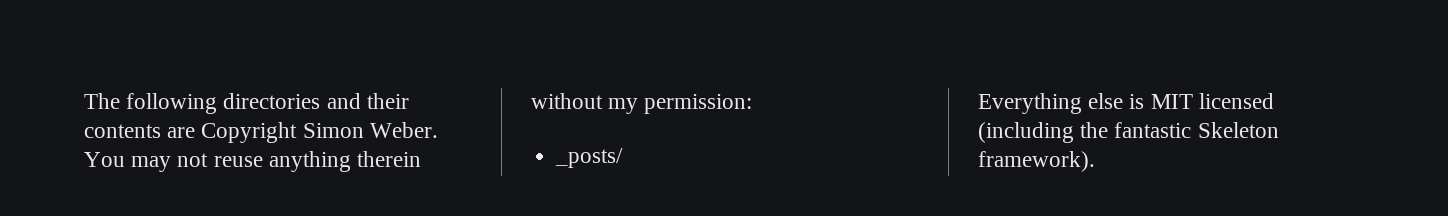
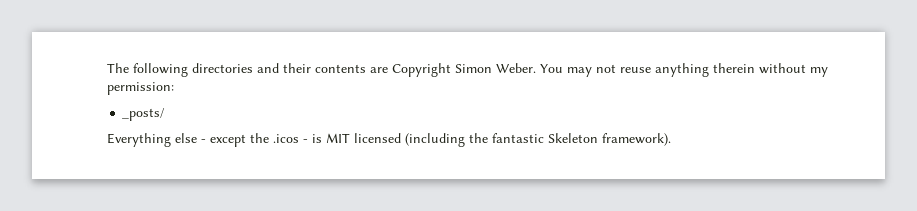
(1124, 101) none -> [201,133,308,147] - except the .icos -

